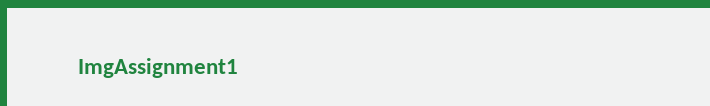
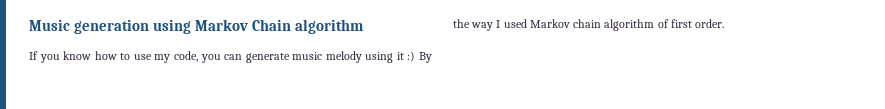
[78,58,238,78] ImgAssignment1 -> [29,19,365,34] [29,51,432,63] [453,19,725,31] Music generation using Markov Chain algorithm // If you know how to use my code, you can generate music melody using it :) By the way I used Markov chain algorithm of first order.

